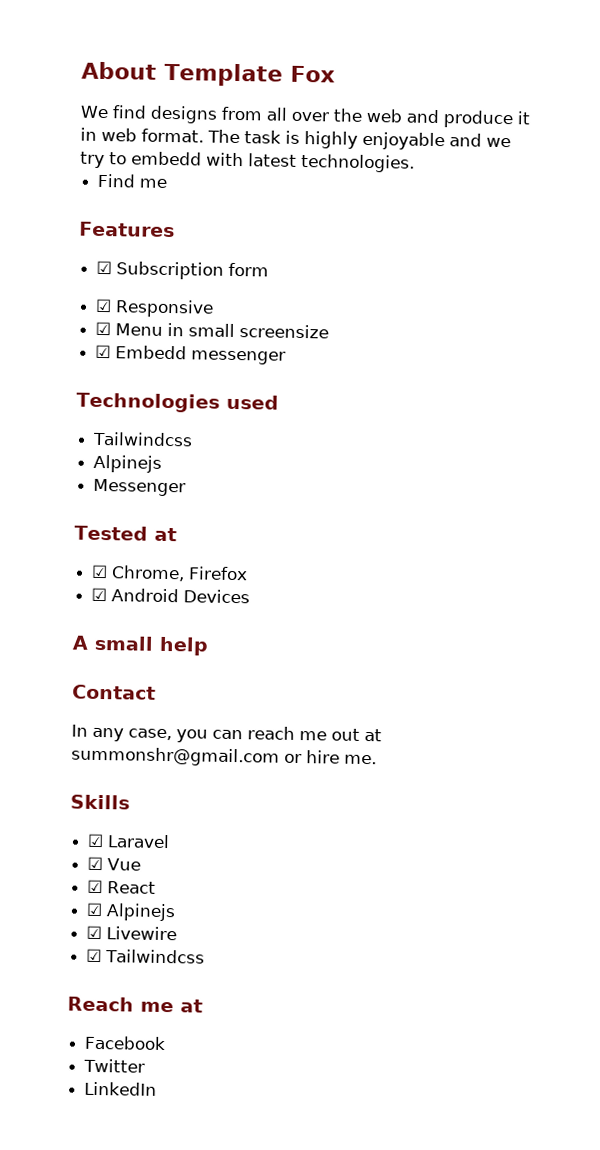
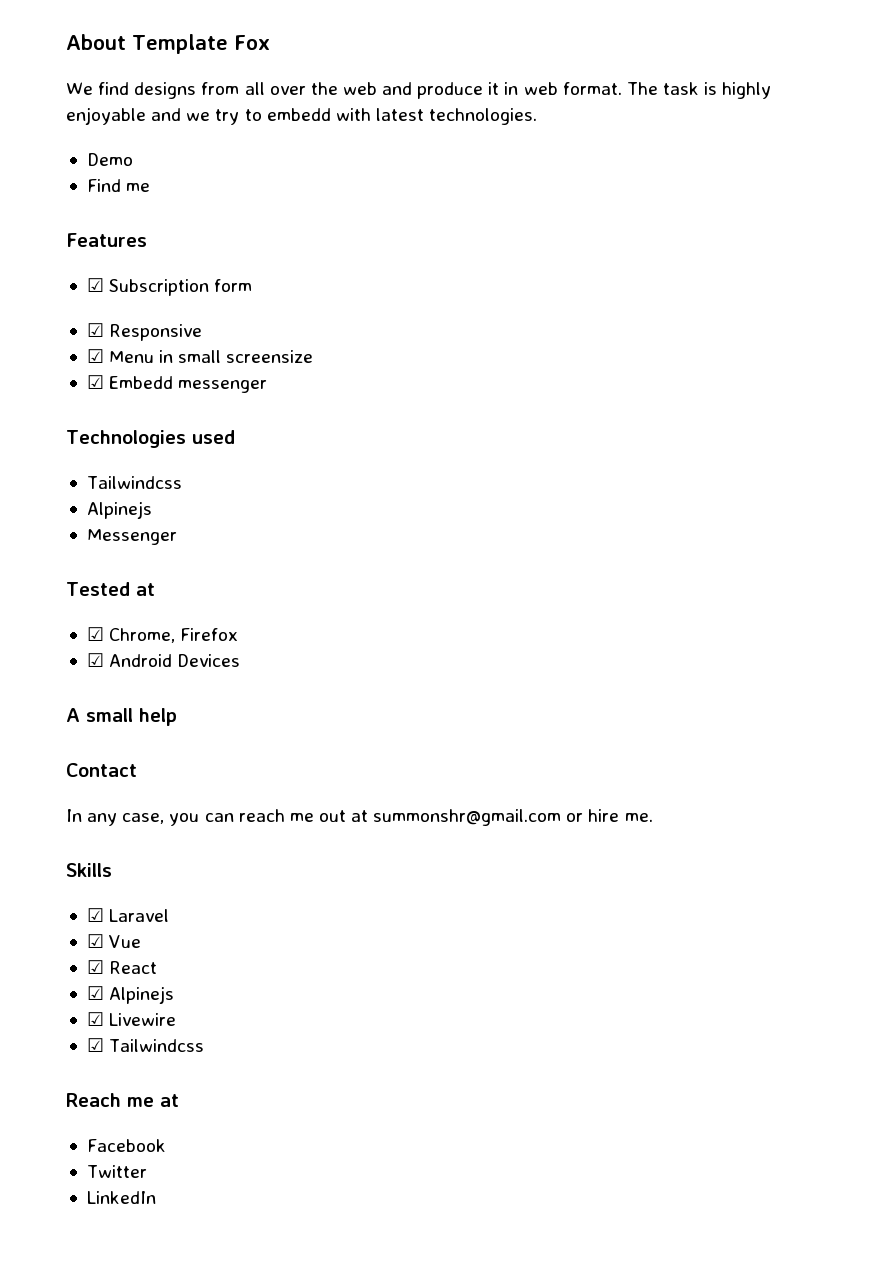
(415, 163) none -> [86,153,133,166] // Demo

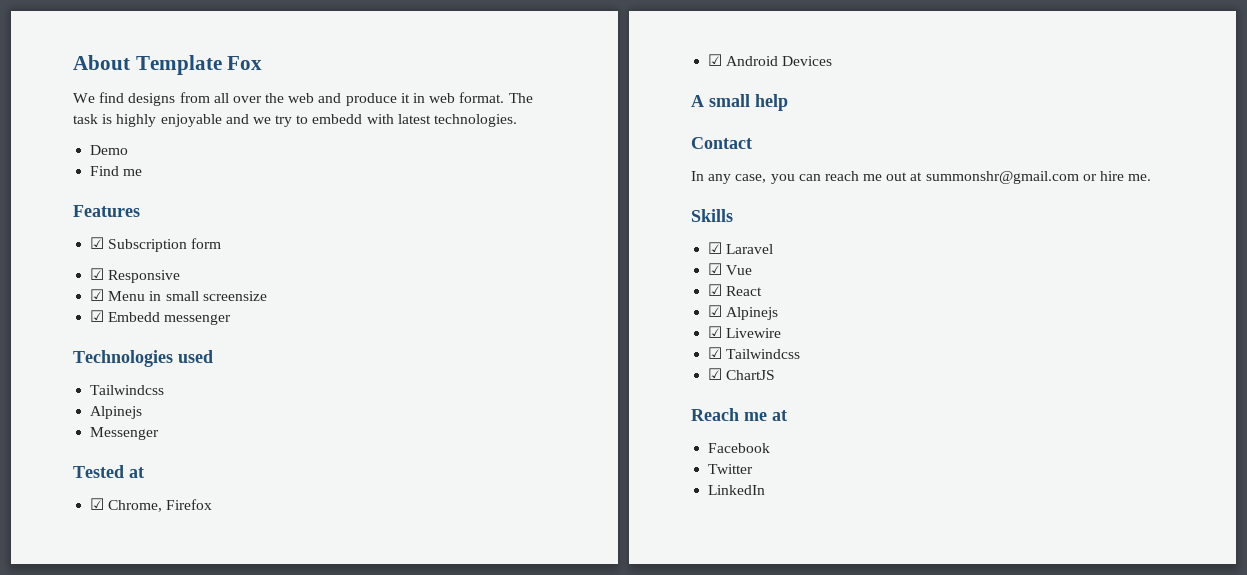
(205, 1045) none -> [708,368,776,380] // ☑ ChartJS

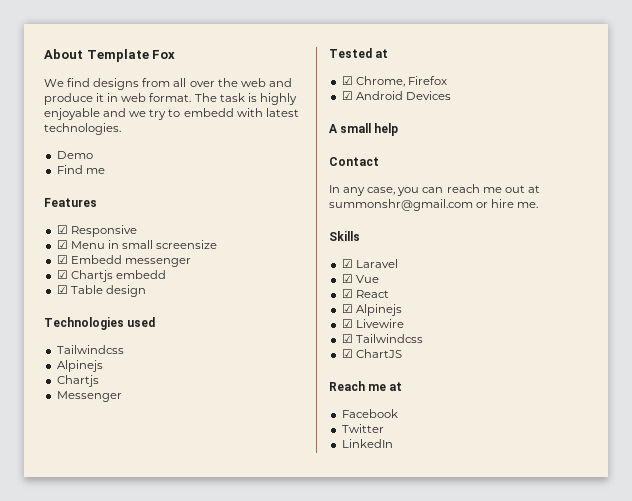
[90,237,222,252] // ☑ Subscription form -> (97, 202) none
(232, 319) none -> [56,270,166,282] [56,285,146,297] // ☑ Chartjs embedd // ☑ Table design
(143, 412) none -> [56,375,99,387] // Chartjs

